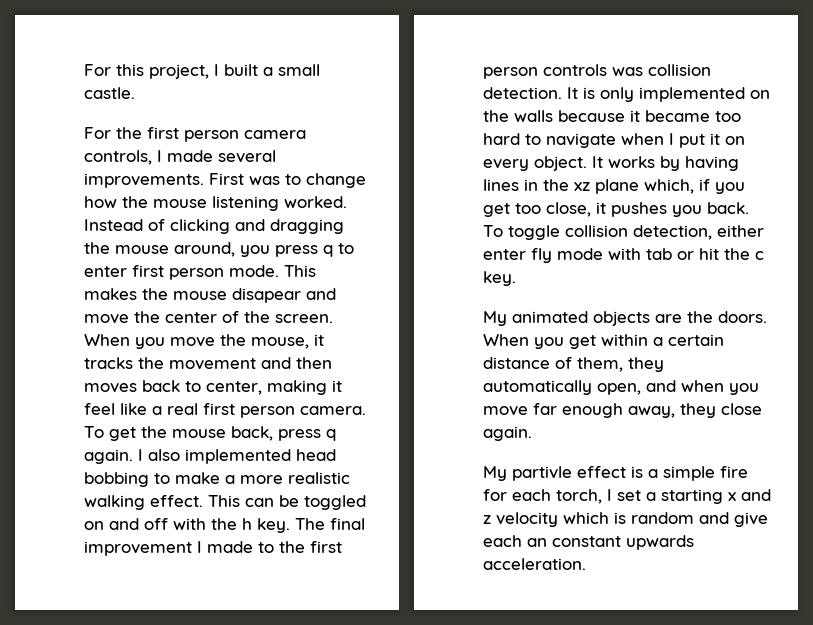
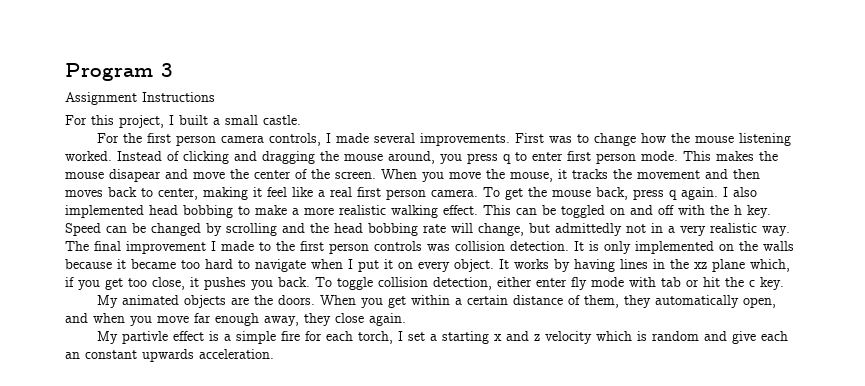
(84, 70) none -> [65,63,173,81] [65,92,215,105] Program 3 // Assignment Instructions //
(290, 525) none -> [65,223,790,236] Speed can be changed by scrolling and the head bobbing rate will change, but admittedly not in a very realistic way.

